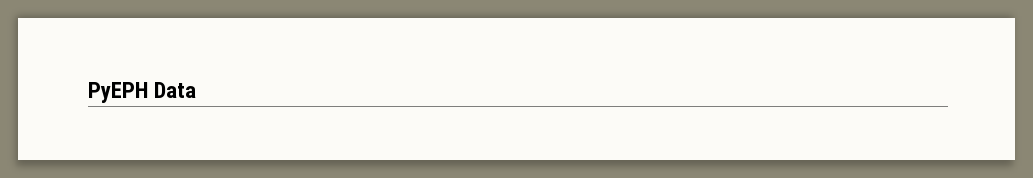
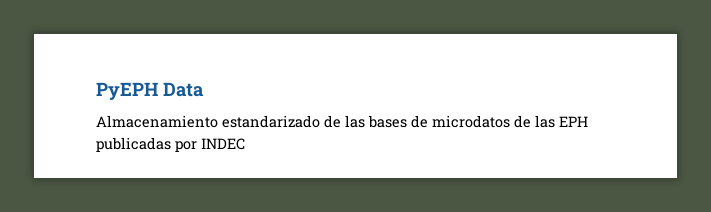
(197, 90) none -> [96,115,588,128] [96,137,245,152] // Almacenamiento estandarizado de las bases de microdatos de las EPH publicadas por INDEC

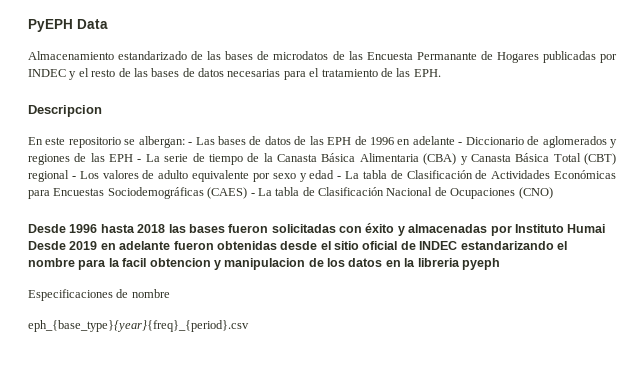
[559,116,588,127] [96,137,245,152] EPH publicadas por INDEC -> [366,51,617,63] [28,68,441,80] [28,105,102,117] [28,136,618,148] [28,153,616,165] [28,170,616,182] [28,187,553,199] [28,223,606,236] [28,241,567,250] [28,258,500,270] [28,289,170,301] [28,320,249,332] Encuesta Permanante de Hogares publicadas por INDEC y el resto de las bases de datos necesarias para el tratamiento de las EPH. // Descripcion // En este repositorio se albergan: - Las bases de datos de las EPH de 1996 en adelante - Diccionario de aglomerados y regiones de las EPH - La serie de tiempo de la Canasta Básica Alimentaria (CBA) y Canasta Básica Total (CBT) regional - Los valores de adulto equivalente por sexo y edad - La tabla de Clasificación de Actividades Económicas para Encuestas Sociodemográficas (CAES) - La tabla de Clasificación Nacional de Ocupaciones (CNO) // Desde 1996 hasta 2018 las bases fueron solicitadas con éxito y almacenadas por Instituto Humai Desde 2019 en adelante fueron obtenidas desde el sitio oficial de INDEC estandarizando el nombre para la facil obtencion y manipulacion de los datos en la libreria pyeph // Especificaciones de nombre // eph_{base_type}{year}{freq}_{period}.csv

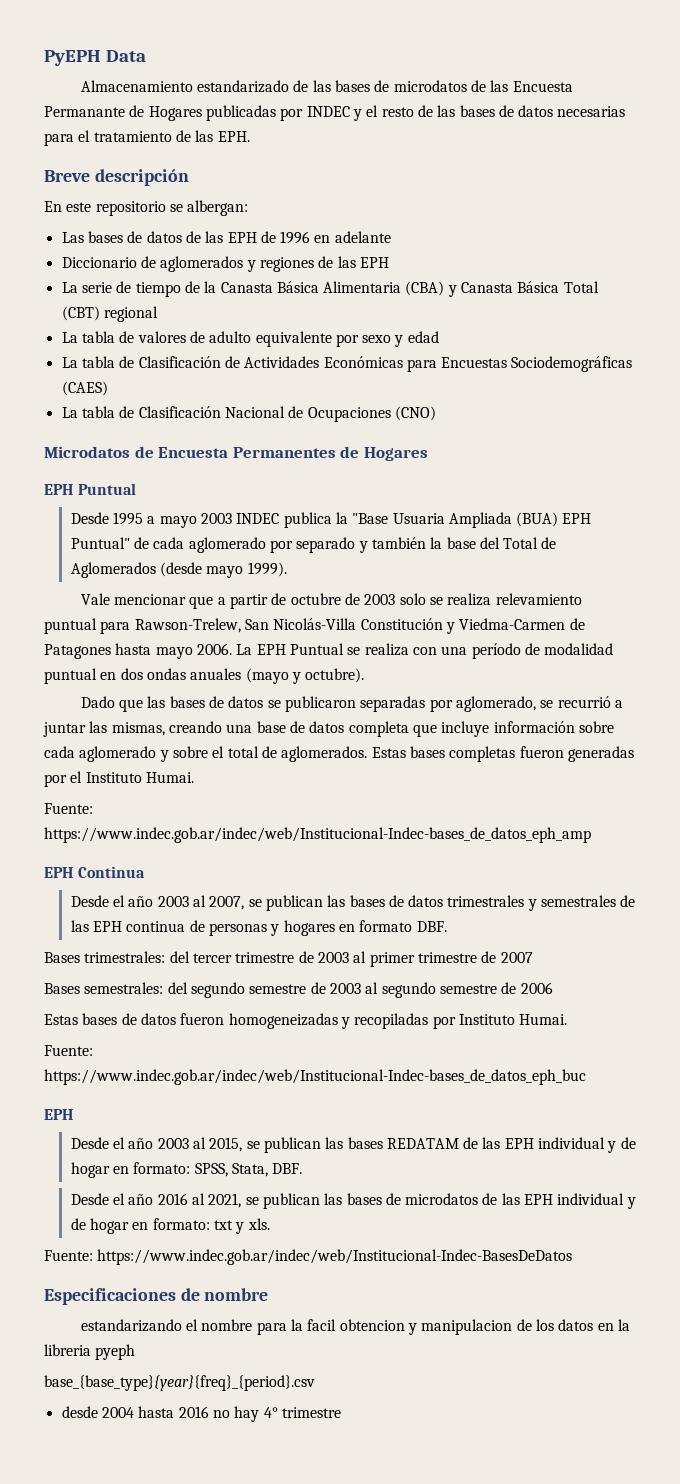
[28,105,102,117] Descripcion -> [44,169,189,186] Breve descripción
[188,142,193,145] - -> (249, 208) //
[458,142,463,145] - -> (391, 237) //
[137,159,142,162] - -> (389, 262) //
[71,171,99,179] - Los -> [61,331,135,343] // La tabla de
[337,176,342,179] - -> (439, 337) //
[250,193,255,196] - -> (108, 388) //
[28,223,606,236] [28,241,458,250] Desde 1996 hasta 2018 las bases fueron solicitadas con éxito y almacenadas por Instituto Humai Desde 2019 en adelante fueron obtenidas desde el sitio oficial de INDEC -> [44,446,428,461] [44,483,137,495] [70,512,592,528] [70,537,557,553] [70,562,287,578] [80,593,582,609] [44,618,585,634] [44,643,614,659] [44,668,365,684] [80,696,623,712] [43,721,614,737] [44,746,634,762] [44,771,194,787] [44,803,93,814] [44,827,591,843] [44,866,146,878] [70,895,636,911] [70,920,447,936] [44,951,533,967] [44,982,553,998] [44,1013,568,1029] [44,1045,93,1056] [44,1069,586,1085] [44,1109,74,1120] [70,1137,636,1153] [70,1162,303,1178] [70,1193,636,1209] [70,1218,270,1234] [44,1249,573,1265] [44,1288,269,1305] Microdatos de Encuesta Permanentes de Hogares // EPH Puntual // Desde 1995 a mayo 2003 INDEC publica la "Base Usuaria Ampliada (BUA) EPH Puntual" de cada aglomerado por separado y también la base del Total de Aglomerados (desde mayo 1999). // Vale mencionar que a partir de octubre de 2003 solo se realiza relevamiento puntual para Rawson-Trelew, San Nicolás-Villa Constitución y Viedma-Carmen de Patagones hasta mayo 2006. La EPH Puntual se realiza con una período de modalidad puntual en dos ondas anuales (mayo y octubre). // Dado que las bases de datos se publicaron separadas por aglomerado, se recurrió a juntar las mismas, creando una base de datos completa que incluye información sobre cada aglomerado y sobre el total de aglomerados. Estas bases completas fueron generadas por el Instituto Humai. // Fuente: https://www.indec.gob.ar/indec/web/Institucional-Indec-bases_de_datos_eph_amp // EPH Continua // Desde el año 2003 al 2007, se publican las bases de datos trimestrales y semestrales de las EPH continua de personas y hogares en formato DBF. // Bases trimestrales: del tercer trimestre de 2003 al primer trimestre de 2007 // Bases semestrales: del segundo semestre de 2003 al segundo semestre de 2006 // Estas bases de datos fueron homogeneizadas y recopiladas por Instituto Humai. // Fuente: https://www.indec.gob.ar/indec/web/Institucional-Indec-bases_de_datos_eph_buc // EPH // Desde el año 2003 al 2015, se publican las bases REDATAM de las EPH individual y de hogar en formato: SPSS, Stata, DBF. // Desde el año 2016 al 2021, se publican las bases de microdatos de las EPH individual y de hogar en formato: txt y xls. // Fuente: https://www.indec.gob.ar/indec/web/Institucional-Indec-BasesDeDatos // Especificaciones de nombre //
[28,289,170,301] [28,320,249,332] Especificaciones de nombre // eph_{base_type}{year}{freq}_{period}.csv -> [44,1375,315,1391] [61,1406,341,1422] base_{base_type}{year}{freq}_{period}.csv // desde 2004 hasta 2016 no hay 4° trimestre

